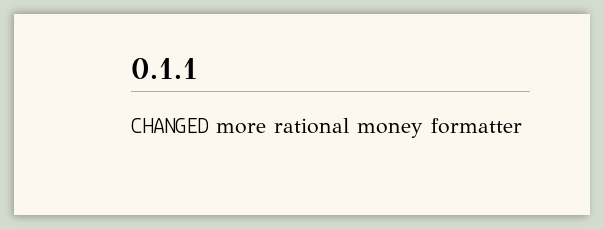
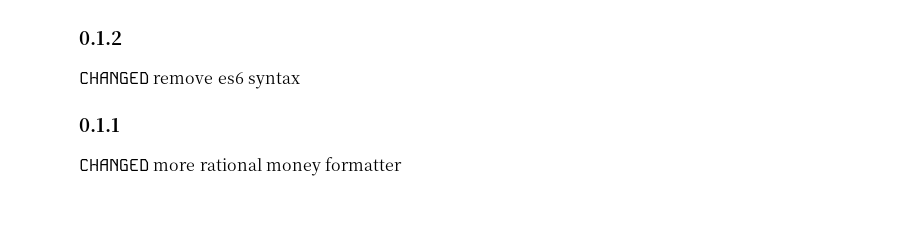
(131, 68) none -> [79,31,122,45] [79,72,300,89] 0.1.2 // CHANGED remove es6 syntax //

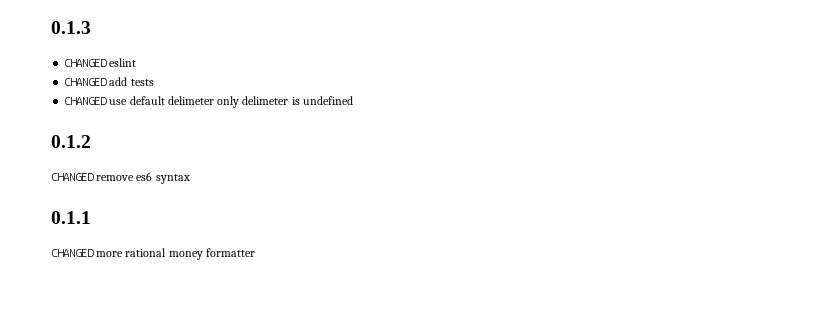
(79, 38) none -> [51,21,91,34] [64,58,137,67] [64,77,154,86] [64,96,353,108] 0.1.3 // CHANGED eslint // CHANGED add tests // CHANGED use default delimeter only delimeter is undefined //

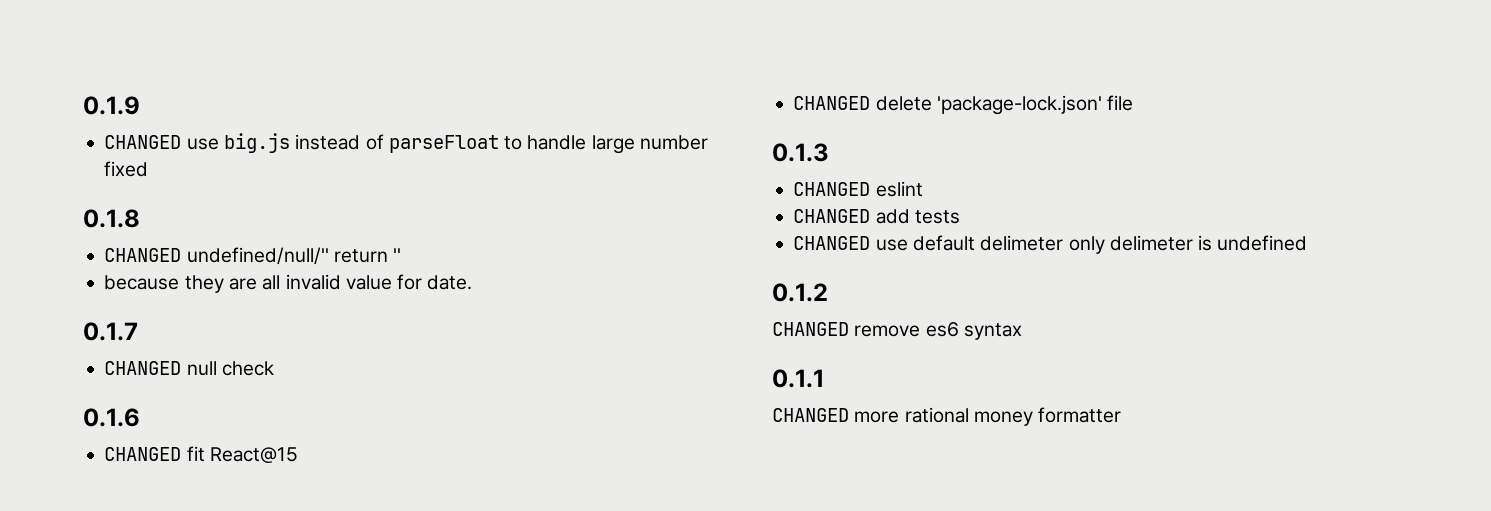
(51, 27) none -> [83,96,140,115] [104,133,708,154] [104,161,149,177] [83,209,140,228] [104,247,402,265] [104,274,473,293] [83,322,138,341] [104,361,274,376] [83,408,140,427] [104,446,298,463] [793,95,1134,115] 0.1.9 // CHANGED use big.js instead of parseFloat to handle large number fixed // 0.1.8 // CHANGED undefined/null/'' return '' // because they are all invalid value for date. // 0.1.7 // CHANGED null check // 0.1.6 // CHANGED fit React@15 // CHANGED delete 'package-lock.json' file //

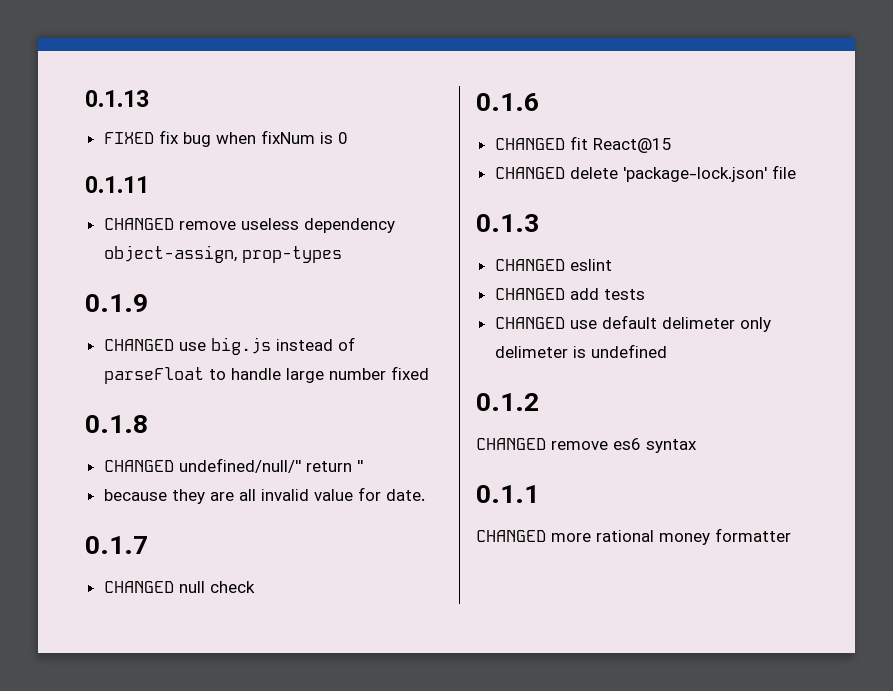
(83, 105) none -> [85,90,149,107] [103,130,348,147] [85,176,149,193] [103,218,395,233] [103,245,342,263] 0.1.13 // FIXED fix bug when fixNum is 0 // 0.1.11 // CHANGED remove useless dependency object-assign, prop-types //

